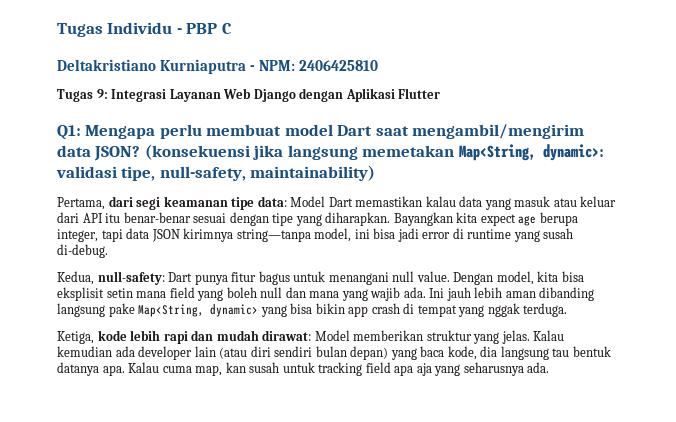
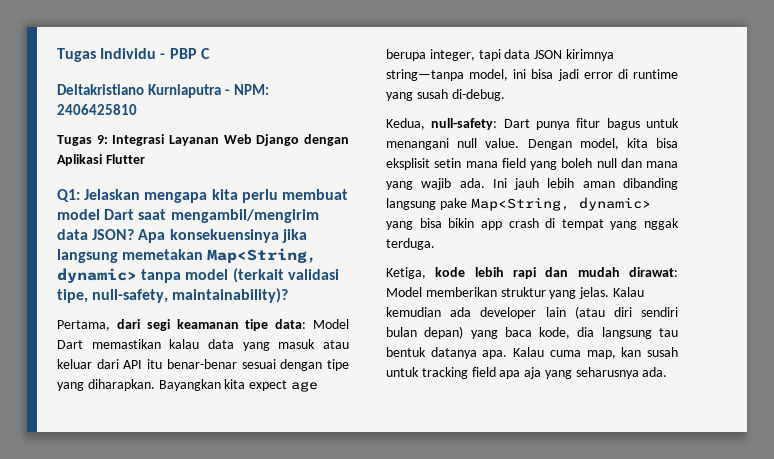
[85,125,156,139] Mengapa -> [84,189,238,203] Jelaskan mengapa kita
[144,144,250,160] (konsekuensi -> [138,229,279,243] Apa konsekuensinya
[542,144,604,161] dynamic>: -> [57,268,284,283] dynamic> tanpa model (terkait
[250,165,376,181] maintainability) -> [172,288,289,303] maintainability)?

